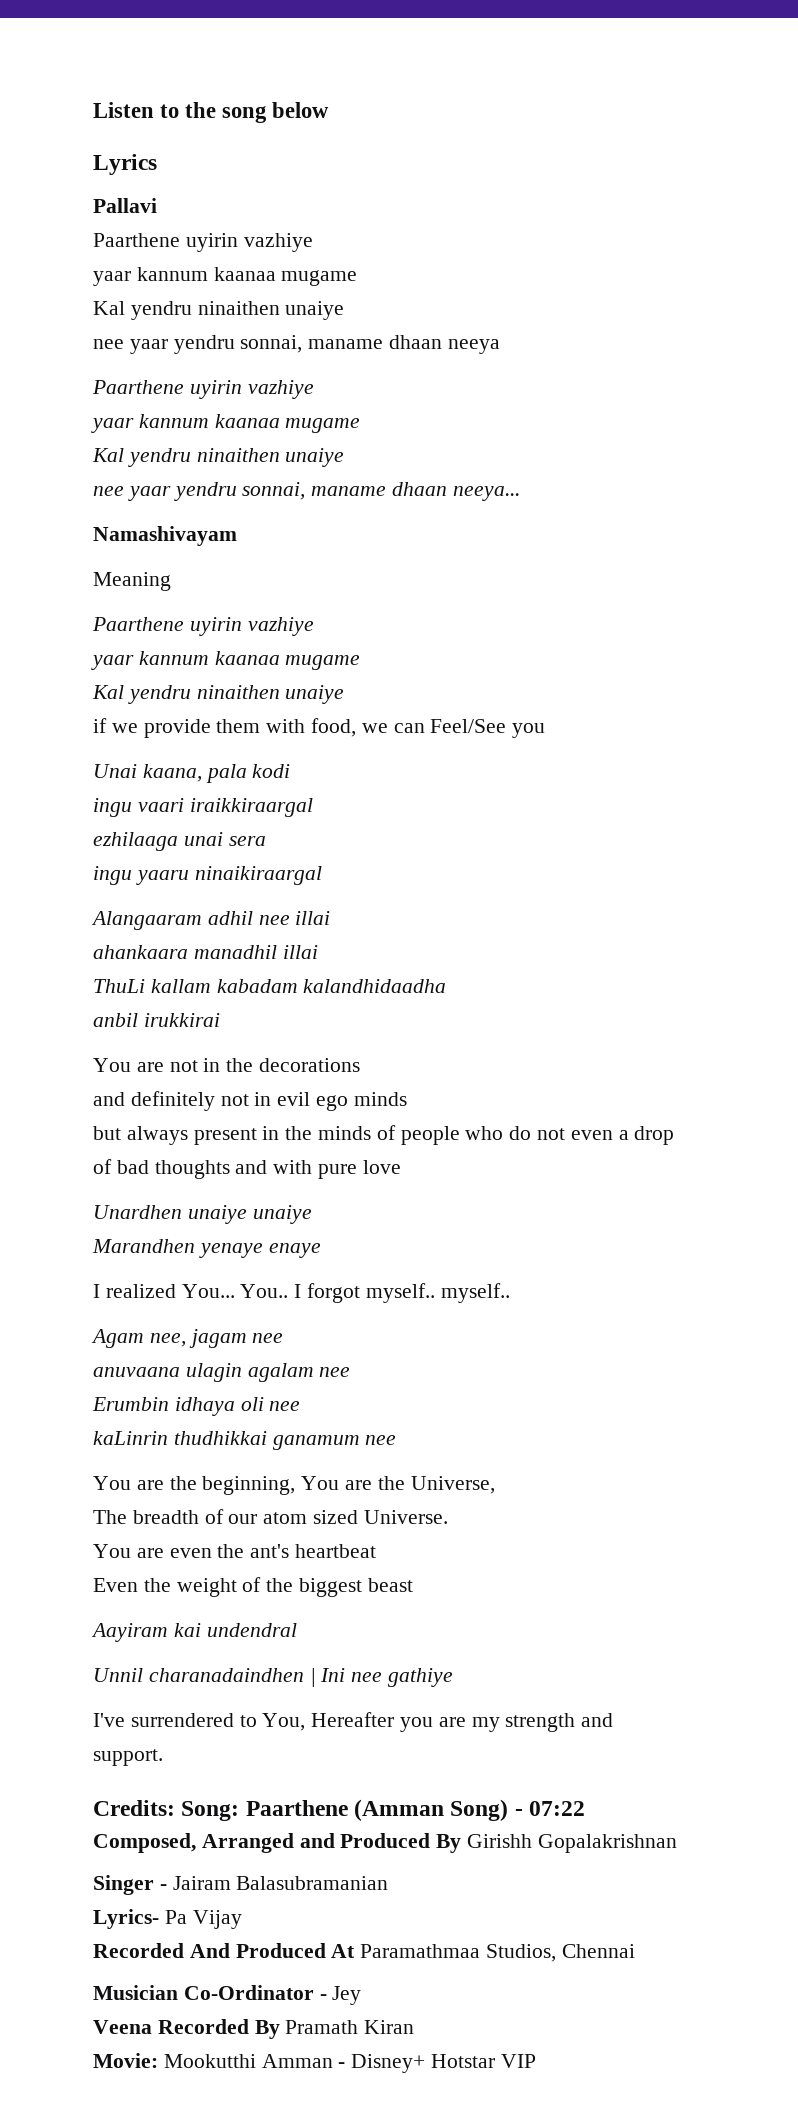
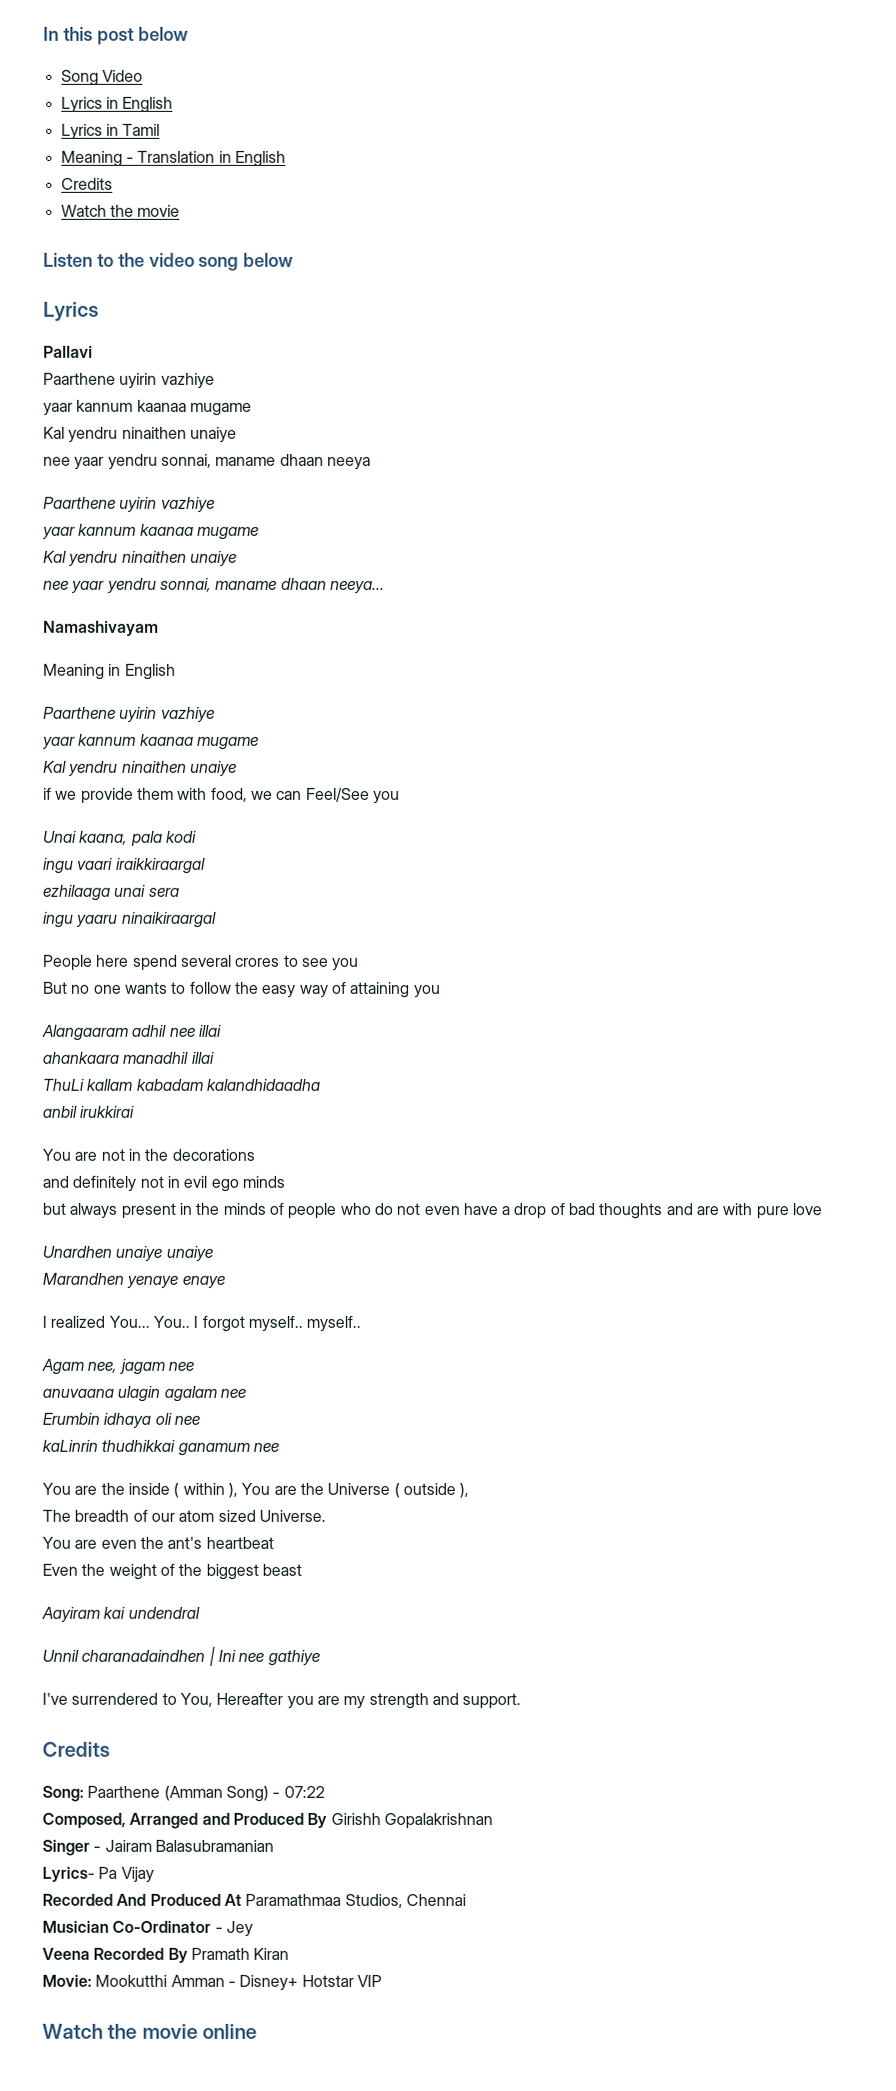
(93, 110) none -> [43,26,189,45] [60,69,143,86] [60,96,174,113] [60,123,161,140] [60,150,286,167] [60,177,113,190] [60,204,181,217] In this post below // Song Video // Lyrics in English // Lyrics in Tamil // Meaning - Translation in English // Credits // Watch the movie //
(217, 110) none -> [148,252,195,267] video
(171, 581) none -> [108,663,176,680] in English
(322, 875) none -> [43,954,360,971] [43,981,441,998] // People here spend several crores to see you // But no one wants to follow the easy way of attaining you
(613, 1135) none -> [462,1203,498,1216] have
(268, 1167) none -> [696,1206,720,1216] are
[202,1476,495,1495] beginning, You are the Universe, -> [127,1482,470,1499] inside ( within ), You are the Universe ( outside ),
[93,1800,175,1816] Credits: -> [42,1741,110,1757] Credits //
(536, 2061) none -> [42,2023,258,2039] // Watch the movie online

